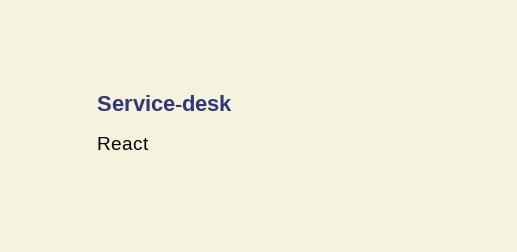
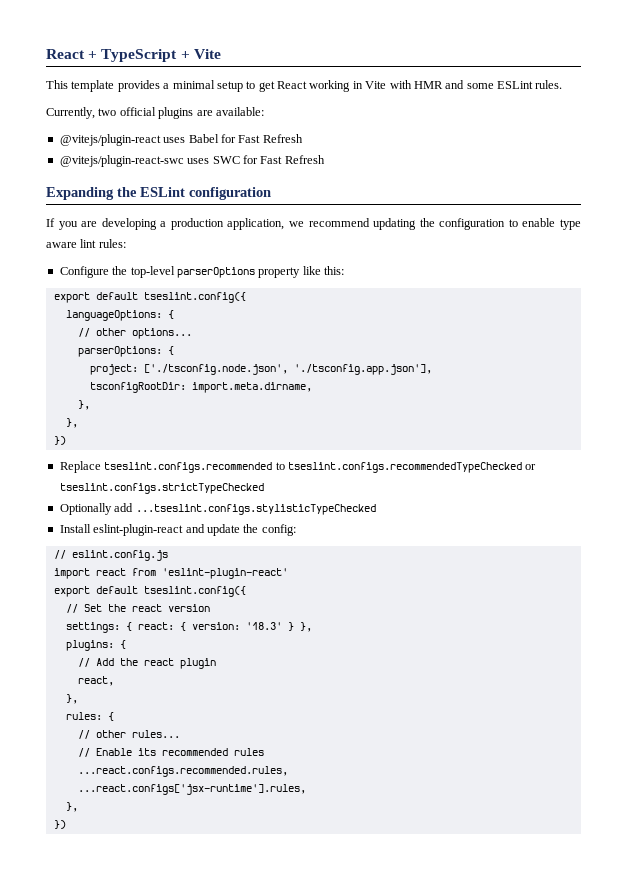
[97,95,232,111] [97,137,149,150] Service-desk // React -> [46,49,221,62] [46,80,563,92] [46,107,264,119] [59,134,303,146] [59,155,325,167] [46,187,271,200] [46,218,581,230] [46,239,126,248] [59,266,344,278] [53,292,246,303] [65,310,174,321] [77,328,192,339] [77,346,174,357] [89,364,432,375] [89,382,312,393] [77,400,90,410] [65,418,78,428] [53,436,66,445] [59,461,537,473] [59,483,264,494] [59,503,376,515] [59,524,296,536] [53,550,168,561] [53,568,288,579] [53,586,246,597] [65,604,210,613] [65,622,312,633] [65,640,126,651] [77,658,216,669] [77,676,114,686] [65,694,78,704] [65,712,114,721] [77,730,180,739] [77,748,264,757] [77,766,288,777] [77,784,306,795] [65,802,78,812] [53,820,66,829] React + TypeScript + Vite // This template provides a minimal setup to get React working in Vite with HMR and some ESLint rules. // Currently, two official plugins are available: // @vitejs/plugin-react uses Babel for Fast Refresh // @vitejs/plugin-react-swc uses SWC for Fast Refresh // Expanding the ESLint configuration // If you are developing a production application, we recommend updating the configuration to enable type aware lint rules: // Configure the top-level parserOptions property like this: // export default tseslint.config({ // languageOptions: { // // other options... // parserOptions: { // project: ['./tsconfig.node.json', './tsconfig.app.json'], // tsconfigRootDir: import.meta.dirname, // }, // }, // }) // Replace tseslint.configs.recommended to tseslint.configs.recommendedTypeChecked or tseslint.configs.strictTypeChecked // Optionally add ...tseslint.configs.stylisticTypeChecked // Install eslint-plugin-react and update the config: // // eslint.config.js // import react from 'eslint-plugin-react' // export default tseslint.config({ // // Set the react version // settings: { react: { version: '18.3' } }, // plugins: { // // Add the react plugin // react, // }, // rules: { // // other rules... // // Enable its recommended rules // ...react.configs.recommended.rules, // ...react.configs['jsx-runtime'].rules, // }, // })

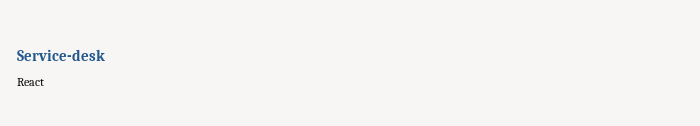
[46,49,221,62] [46,80,563,92] [46,107,264,119] [59,134,303,146] [59,155,325,167] [46,187,271,200] [46,218,581,230] [46,239,126,248] [59,266,344,278] [53,292,246,303] [65,310,174,321] [77,328,192,339] [77,346,174,357] [89,364,432,375] [89,382,312,393] [77,400,90,410] [65,418,78,428] [53,436,66,445] [59,461,537,473] [59,483,264,494] [59,503,376,515] [59,524,296,536] [53,550,168,561] [53,568,288,579] [53,586,246,597] [65,604,210,613] [65,622,312,633] [65,640,126,651] [77,658,216,669] [77,676,114,686] [65,694,78,704] [65,712,114,721] [77,730,180,739] [77,748,264,757] [77,766,288,777] [77,784,306,795] [65,802,78,812] [53,820,66,829] React + TypeScript + Vite // This template provides a minimal setup to get React working in Vite with HMR and some ESLint rules. // Currently, two official plugins are available: // @vitejs/plugin-react uses Babel for Fast Refresh // @vitejs/plugin-react-swc uses SWC for Fast Refresh // Expanding the ESLint configuration // If you are developing a production application, we recommend updating the configuration to enable type aware lint rules: // Configure the top-level parserOptions property like this: // export default tseslint.config({ // languageOptions: { // // other options... // parserOptions: { // project: ['./tsconfig.node.json', './tsconfig.app.json'], // tsconfigRootDir: import.meta.dirname, // }, // }, // }) // Replace tseslint.configs.recommended to tseslint.configs.recommendedTypeChecked or tseslint.configs.strictTypeChecked // Optionally add ...tseslint.configs.stylisticTypeChecked // Install eslint-plugin-react and update the config: // // eslint.config.js // import react from 'eslint-plugin-react' // export default tseslint.config({ // // Set the react version // settings: { react: { version: '18.3' } }, // plugins: { // // Add the react plugin // react, // }, // rules: { // // other rules... // // Enable its recommended rules // ...react.configs.recommended.rules, // ...react.configs['jsx-runtime'].rules, // }, // }) -> [17,49,105,61] [17,78,44,86] Service-desk // React

